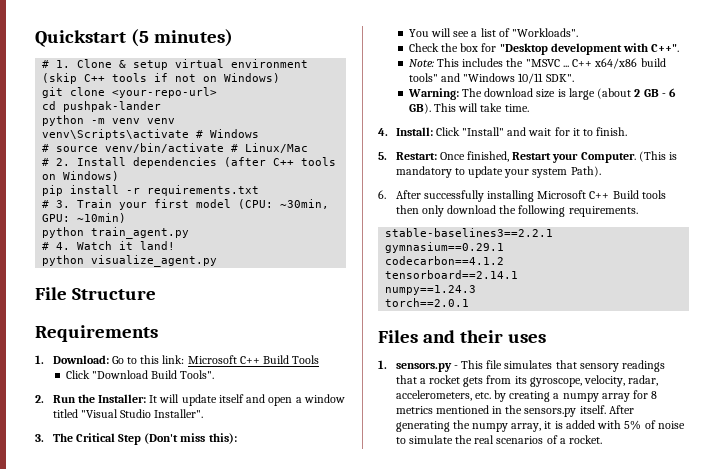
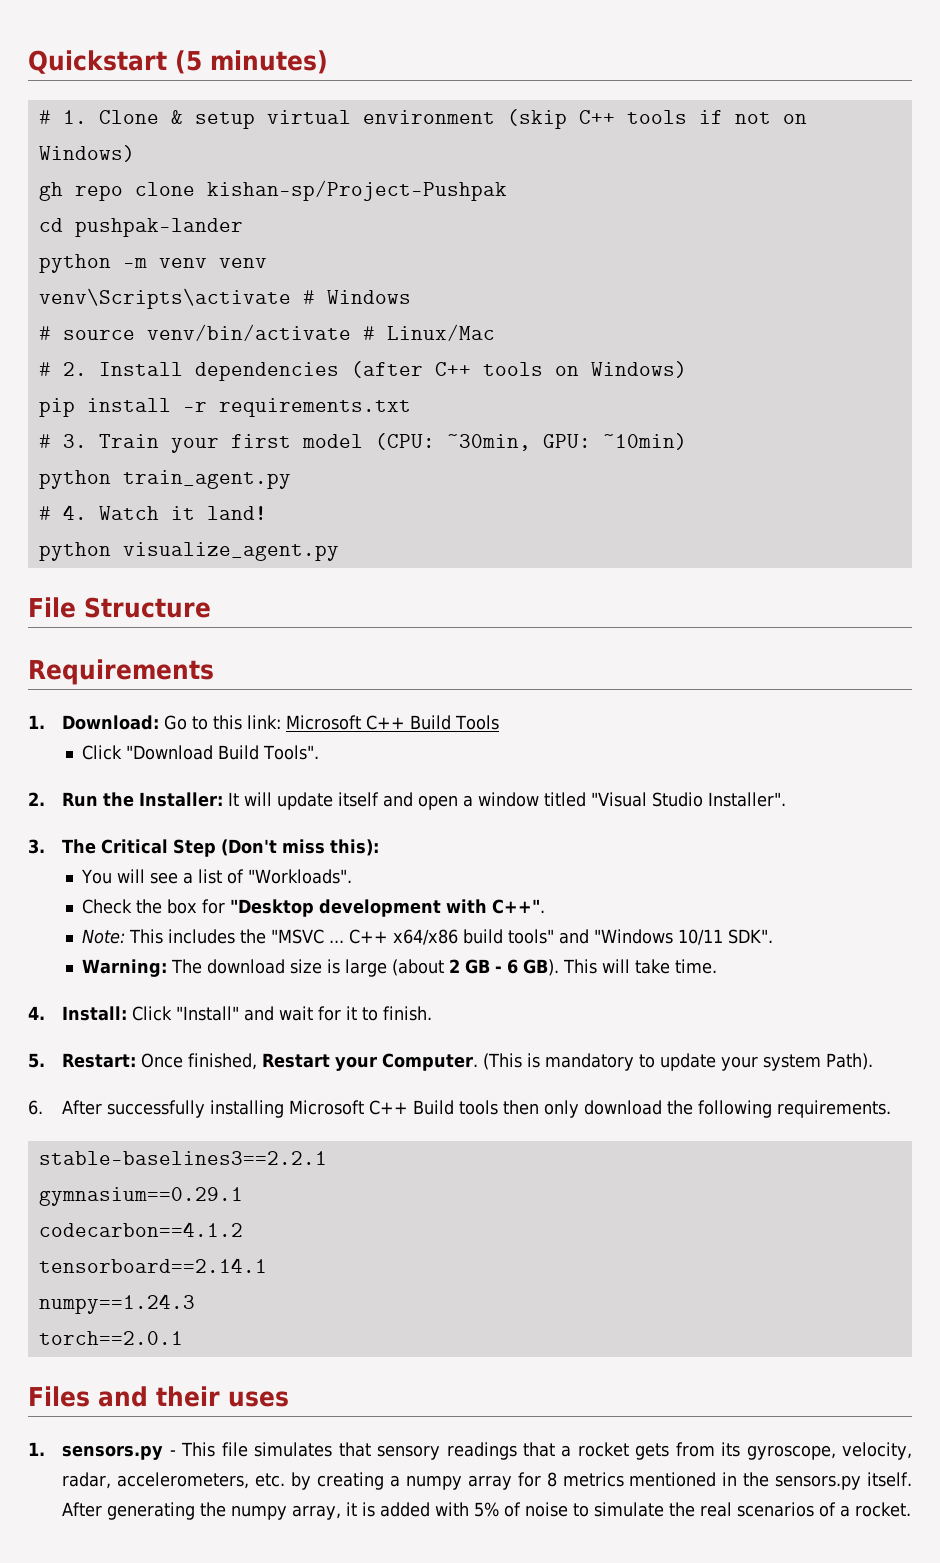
[42,87,218,98] git clone <your-repo-url> -> [38,180,507,201] gh repo clone kishan-sp/Project-Pushpak

